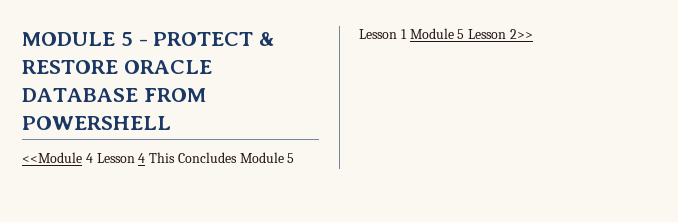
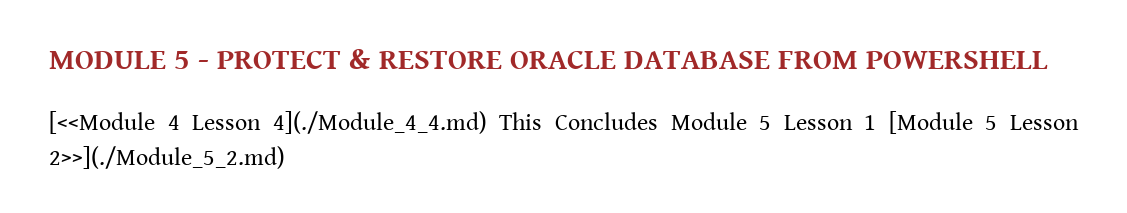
[22,152,82,163] <<Module -> [49,111,155,134] [<<Module
[138,153,146,163] 4 -> [272,111,487,134] 4](./Module_4_4.md)
[409,28,533,39] Module 5 Lesson 2>> -> [888,111,1080,134] [49,146,285,169] [Module 5 Lesson 2>>](./Module_5_2.md)

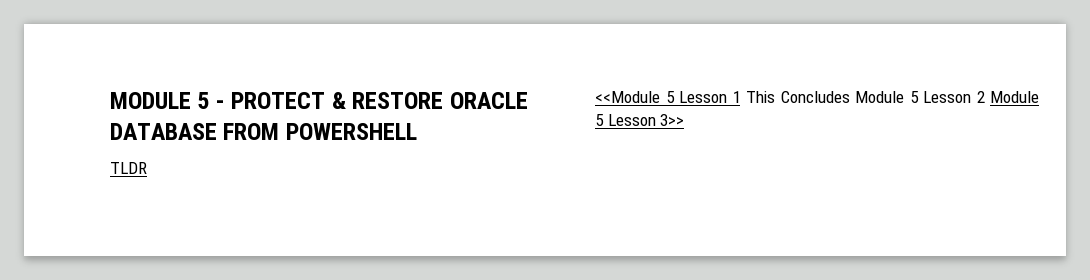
[49,111,487,134] [<<Module 4 Lesson 4](./Module_4_4.md) -> [110,162,147,174] [595,91,741,103] TLDR // <<Module 5 Lesson 1
[864,111,1080,134] [49,146,285,169] 1 [Module 5 Lesson 2>>](./Module_5_2.md) -> [976,91,1039,103] [595,114,685,126] 2 Module 5 Lesson 3>>

